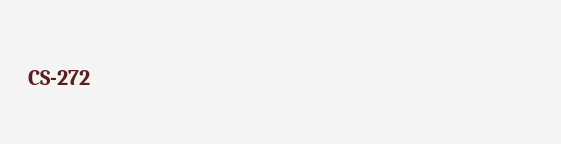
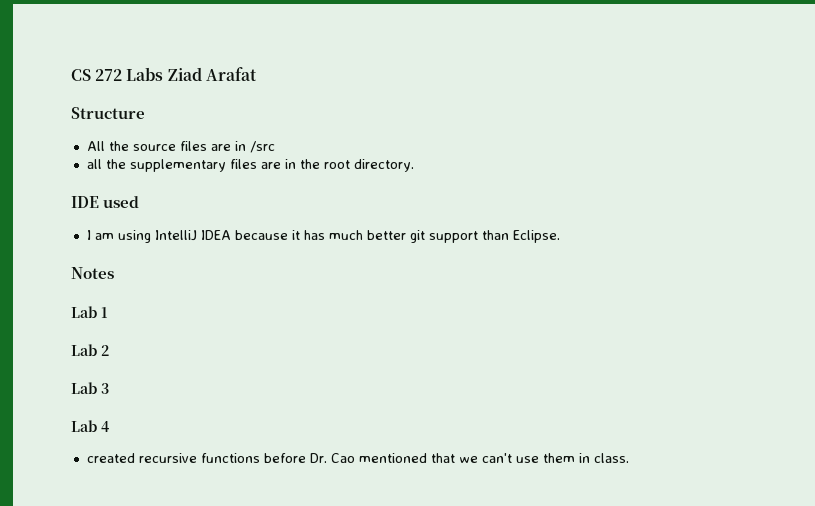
[28,70,90,85] CS-272 -> [71,67,257,81] [71,107,145,119] [86,141,275,153] [86,159,414,172] [71,196,140,208] [86,230,560,243] [71,267,114,279] [71,306,108,318] [71,344,109,356] [71,382,109,394] [71,420,109,432] [86,453,629,463] CS 272 Labs Ziad Arafat // Structure // All the source files are in /src // all the supplementary files are in the root directory. // IDE used // I am using IntelliJ IDEA because it has much better git support than Eclipse. // Notes // Lab 1 // Lab 2 // Lab 3 // Lab 4 // created recursive functions before Dr. Cao mentioned that we can't use them in class.

